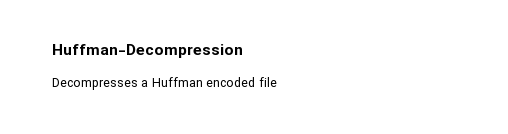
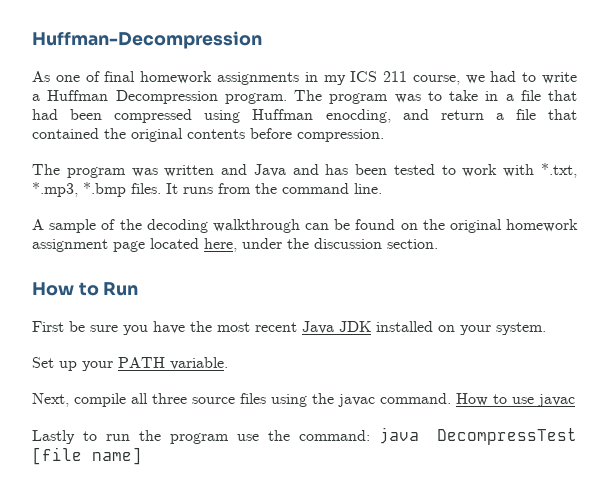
[52,77,277,90] Decompresses a Huffman encoded file -> [32,71,577,85] [32,90,577,104] [32,109,578,123] [32,128,384,142] [32,163,577,178] [32,182,382,197] [32,219,579,233] [32,238,438,252] [32,282,139,296] [32,321,546,335] [32,357,228,371] [32,393,575,407] [32,427,577,445] [32,447,142,465] As one of final homework assignments in my ICS 211 course, we had to write a Huffman Decompression program. The program was to take in a file that had been compressed using Huffman enocding, and return a file that contained the original contents before compression. // The program was written and Java and has been tested to work with *.txt, *.mp3, *.bmp files. It runs from the command line. // A sample of the decoding walkthrough can be found on the original homework assignment page located here, under the discussion section. // How to Run // First be sure you have the most recent Java JDK installed on your system. // Set up your PATH variable. // Next, compile all three source files using the javac command. How to use javac // Lastly to run the program use the command: java DecompressTest [file name]

